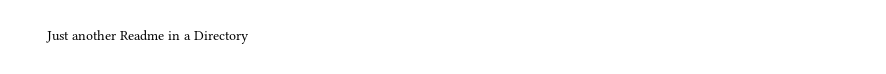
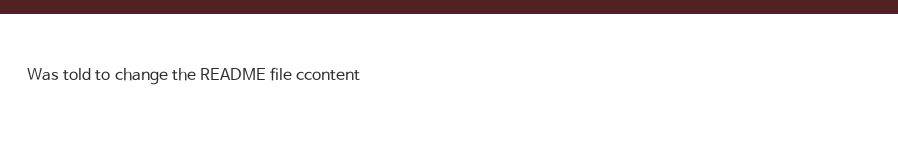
[46,30,249,44] Just another Readme in a Directory -> [27,67,361,85] Was told to change the README file ccontent

